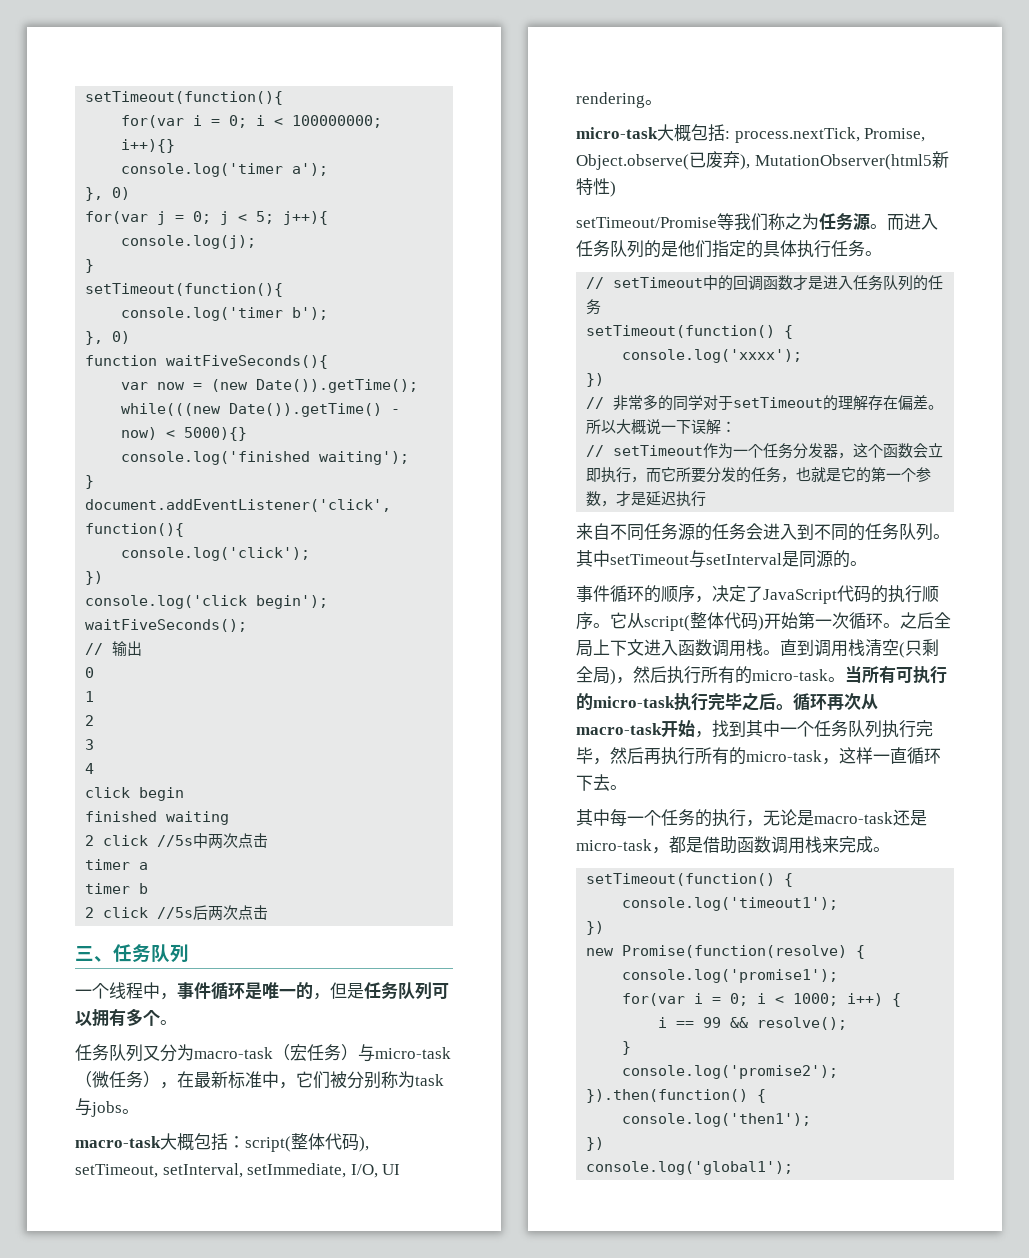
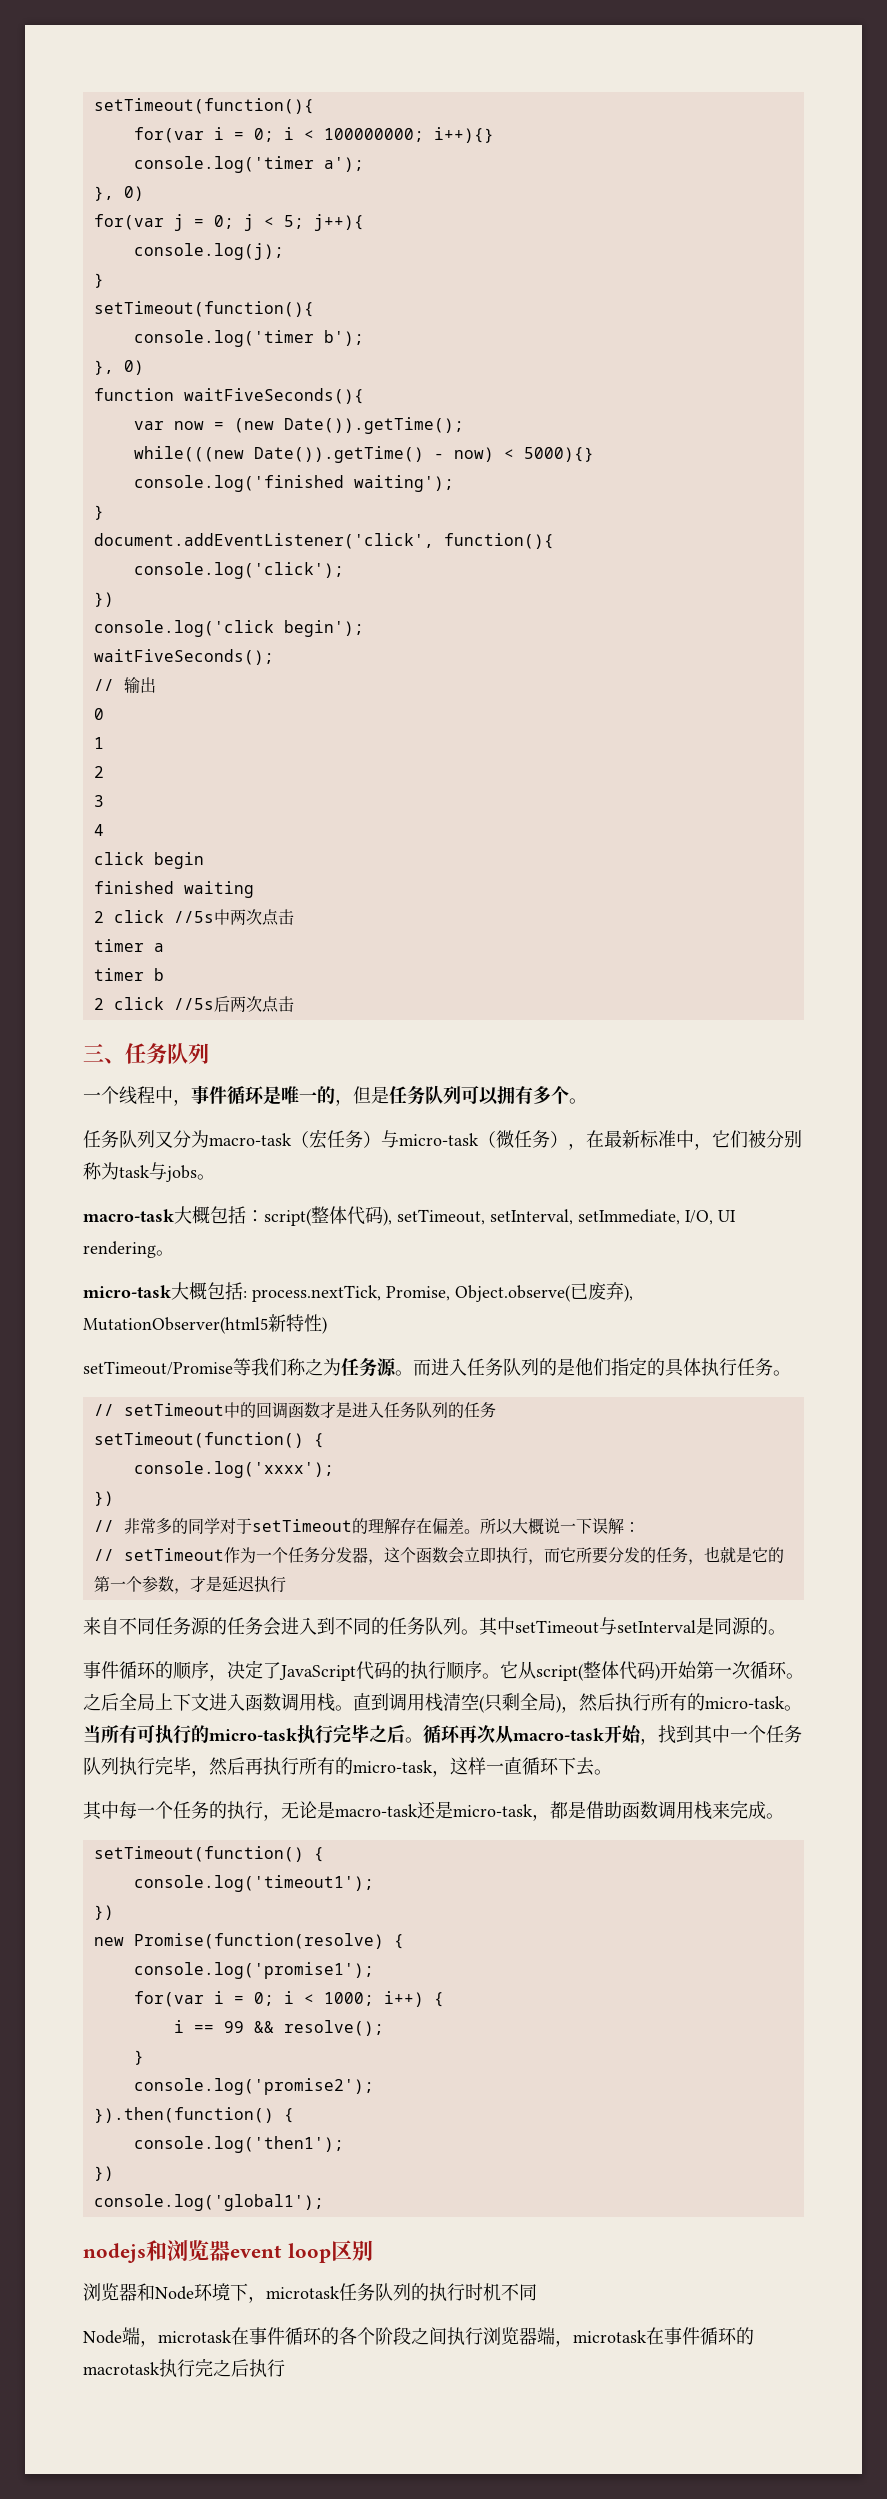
(794, 1168) none -> [83,2240,373,2263] [83,2283,537,2303] [83,2327,754,2347] [83,2358,285,2377] // nodejs和浏览器event loop区别 // 浏览器和Node环境下，microtask任务队列的执行时机不同 // Node端，microtask在事件循环的各个阶段之间执行浏览器端，microtask在事件循环的macrotask执行完之后执行

